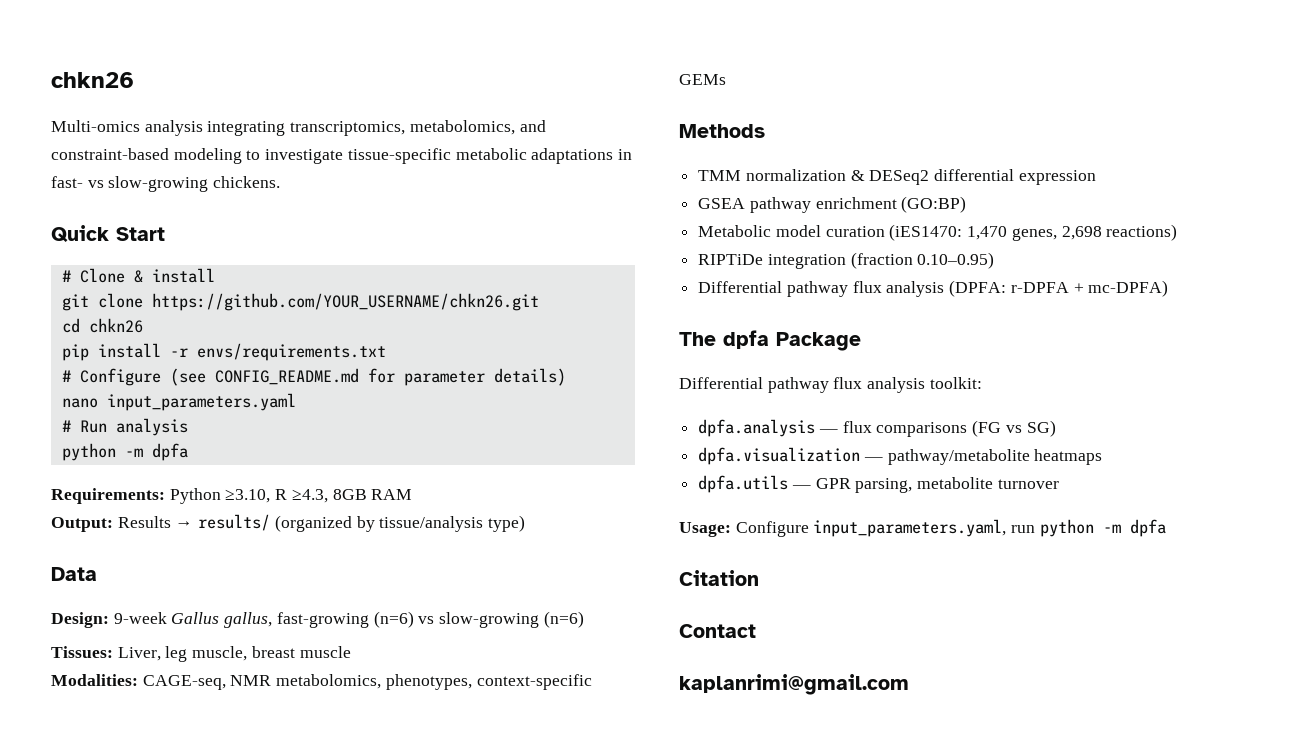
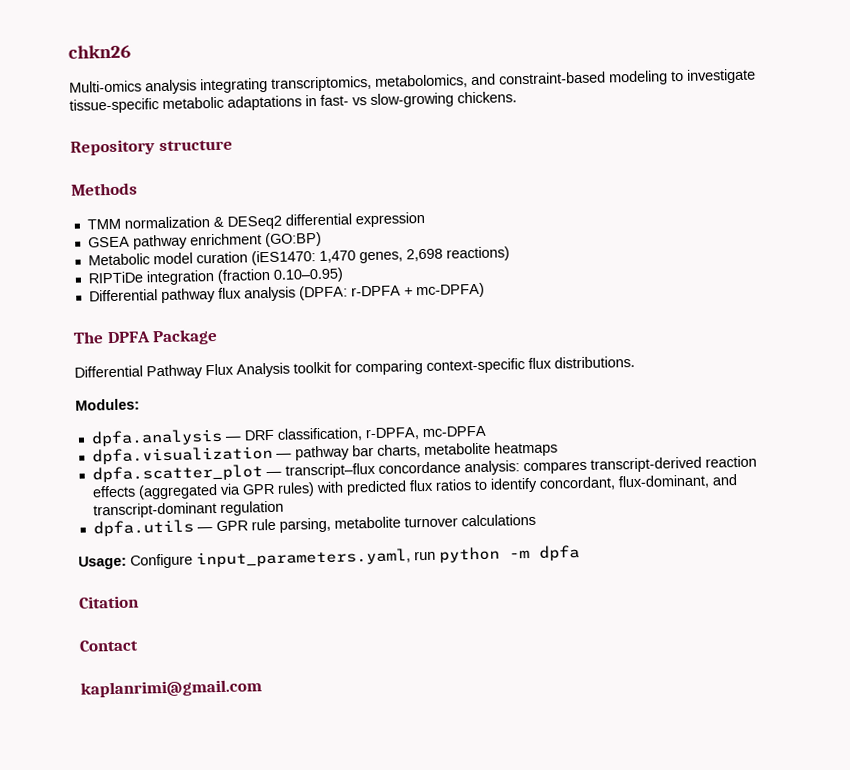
[51,225,165,242] [61,268,215,283] [61,293,539,311] [61,318,143,333] [61,343,386,361] [61,368,566,386] [61,393,296,411] [61,418,188,436] [61,443,188,461] [51,488,413,504] [51,514,526,532] [51,567,97,581] [51,611,584,628] [51,646,351,662] [51,674,592,690] [679,74,726,85] Quick Start // # Clone & install // git clone https://github.com/YOUR_USERNAME/chkn26.git // cd chkn26 // pip install -r envs/requirements.txt // # Configure (see CONFIG_README.md for parameter details) // nano input_parameters.yaml // # Run analysis // python -m dpfa // Requirements: Python ≥3.10, R ≥4.3, 8GB RAM // Output: Results → results/ (organized by tissue/analysis type) // Data // Design: 9-week Gallus gallus, fast-growing (n=6) vs slow-growing (n=6) // Tissues: Liver, leg muscle, breast muscle // Modalities: CAGE-seq, NMR metabolomics, phenotypes, context-specific GEMs -> [70,139,233,156] Repository structure
[723,330,769,349] dpfa -> [106,331,151,344] DPFA
[767,377,982,393] [698,419,1056,437] [698,447,1103,465] pathway flux analysis toolkit: // dpfa.analysis — flux comparisons (FG vs SG) // dpfa.visualization — pathway/metabolite heatmaps -> [146,355,635,380] [75,398,140,411] [90,425,486,447] [91,441,558,465] [91,455,757,483] [91,474,737,500] [92,500,284,519] Pathway Flux Analysis toolkit for comparing context-specific flux distributions. // Modules: // dpfa.analysis — DRF classification, r-DPFA, mc-DPFA // dpfa.visualization — pathway bar charts, metabolite heatmaps // dpfa.scatter_plot — transcript–flux concordance analysis: compares transcript-derived reaction effects (aggregated via GPR rules) with predicted flux ratios to identify concordant, flux-dominant, and transcript-dominant regulation
(851, 483) none -> [250,518,276,531] rule
(1059, 484) none -> [460,513,536,527] calculations

